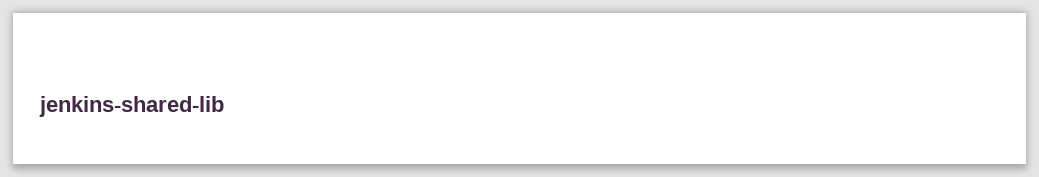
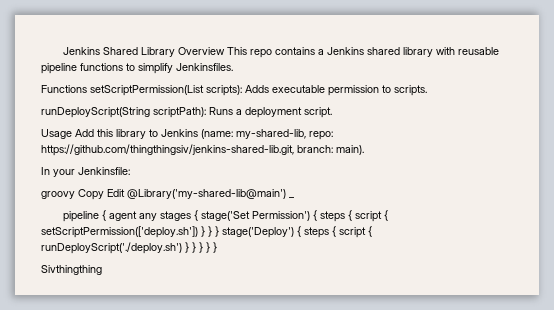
[39,96,224,117] jenkins-shared-lib -> [62,47,499,58] [41,63,233,74] [41,85,427,96] [41,107,332,118] [41,129,333,140] [41,144,364,156] [41,167,130,177] [41,189,294,200] [62,210,388,222] [41,226,372,238] [41,242,217,254] [41,265,102,275] Jenkins Shared Library Overview This repo contains a Jenkins shared library with reusable pipeline functions to simplify Jenkinsfiles. // Functions setScriptPermission(List scripts): Adds executable permission to scripts. // runDeployScript(String scriptPath): Runs a deployment script. // Usage Add this library to Jenkins (name: my-shared-lib, repo: https://github.com/thingthingsiv/jenkins-shared-lib.git, branch: main). // In your Jenkinsfile: // groovy Copy Edit @Library('my-shared-lib@main') _ // pipeline { agent any stages { stage('Set Permission') { steps { script { setScriptPermission(['deploy.sh']) } } } stage('Deploy') { steps { script { runDeployScript('./deploy.sh') } } } } } // Sivthingthing

